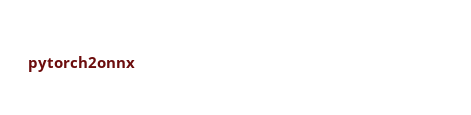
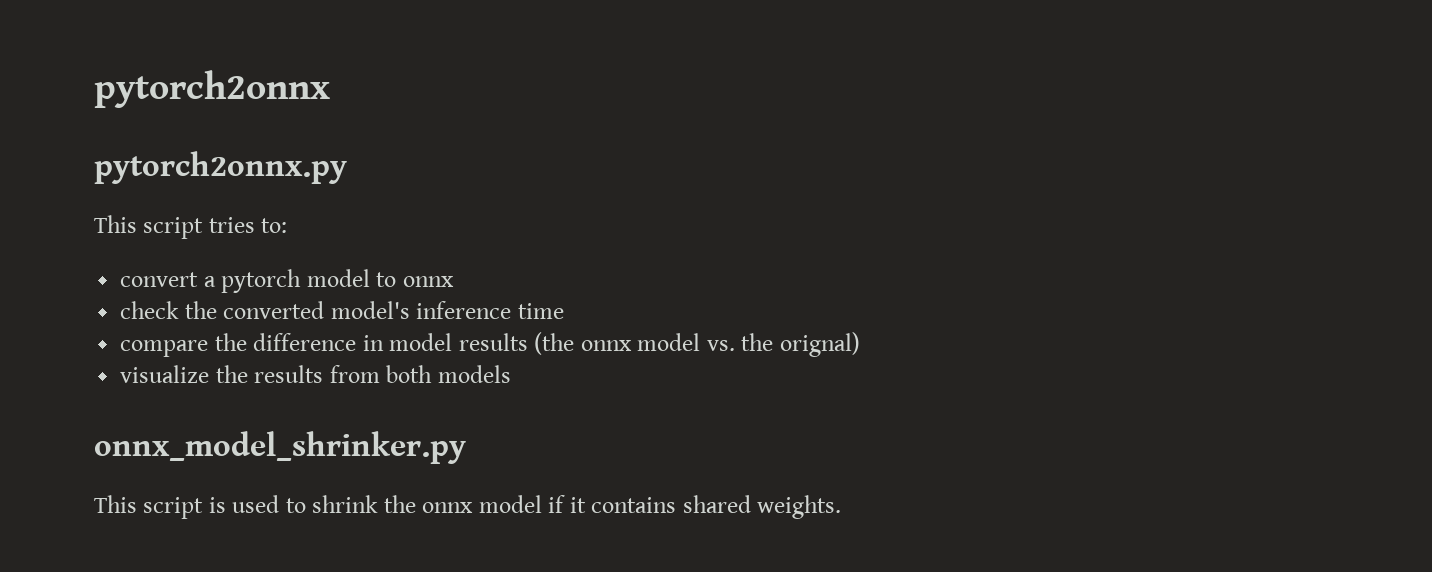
(135, 64) none -> [94,151,347,184] [94,215,288,239] [120,269,454,293] [120,301,564,319] [120,332,860,357] [120,365,511,383] [94,431,466,464] [94,495,842,519] // pytorch2onnx.py // This script tries to: // convert a pytorch model to onnx // check the converted model's inference time // compare the difference in model results (the onnx model vs. the orignal) // visualize the results from both models // onnx_model_shrinker.py // This script is used to shrink the onnx model if it contains shared weights.

